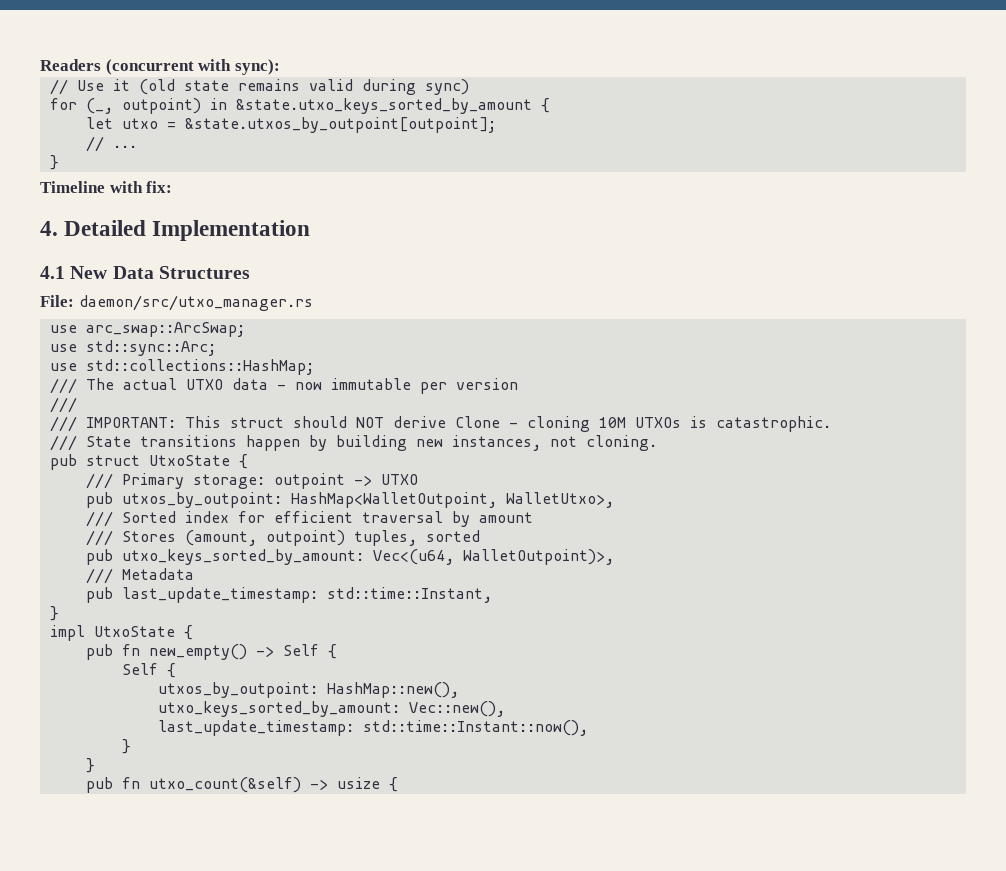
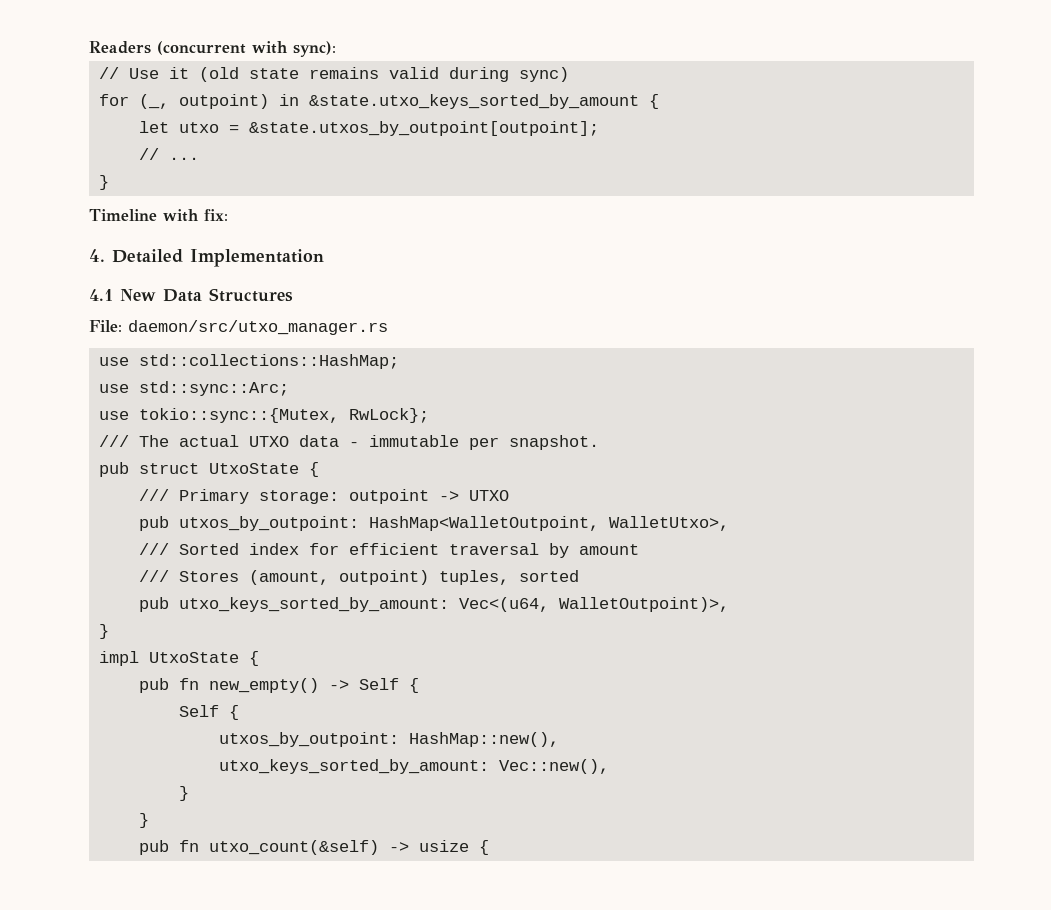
[86,322,246,337] arc_swap::ArcSwap; -> [138,354,399,369] std::collections::HashMap;
[86,359,315,375] std::collections::HashMap; -> [138,408,429,423] tokio::sync::{Mutex, RwLock};
[295,382,323,390] now -> (359, 444) none
[456,378,519,390] [50,397,78,413] [50,416,832,432] [50,435,658,451] version // /// // /// IMPORTANT: This struct should NOT derive Clone - cloning 10M UTXOs is catastrophic. // /// State transitions happen by building new instances, not cloning. -> [508,435,599,450] snapshot.
[86,568,195,584] [86,587,493,603] // /// Metadata // pub last_update_timestamp: std::time::Instant, -> (729, 604) none
[158,720,589,736] // last_update_timestamp: std::time::Instant::now(), -> (609, 766) none

